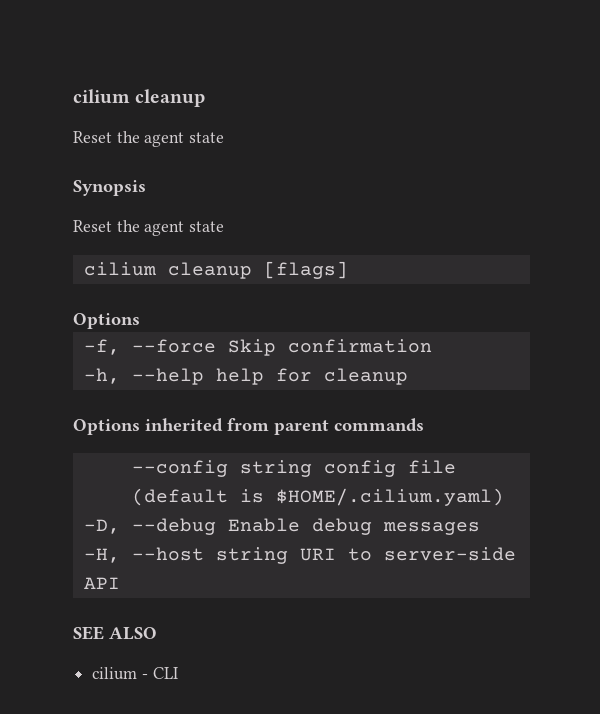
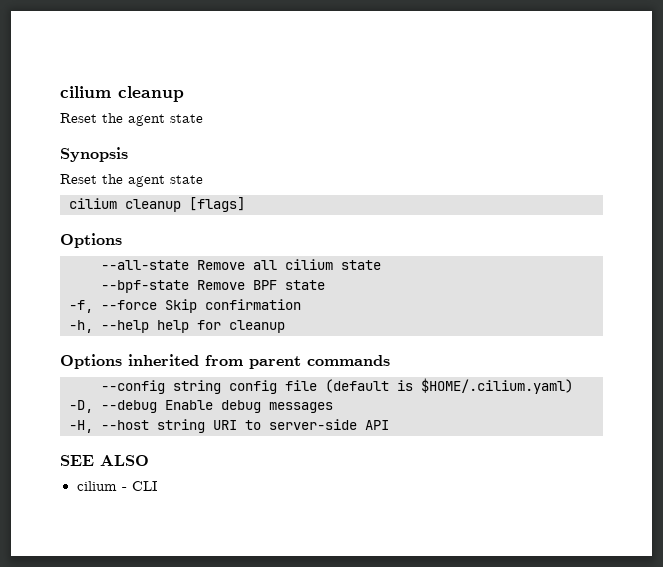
(140, 321) none -> [101,259,381,270] [101,280,325,293] // --all-state Remove all cilium state // --bpf-state Remove BPF state

